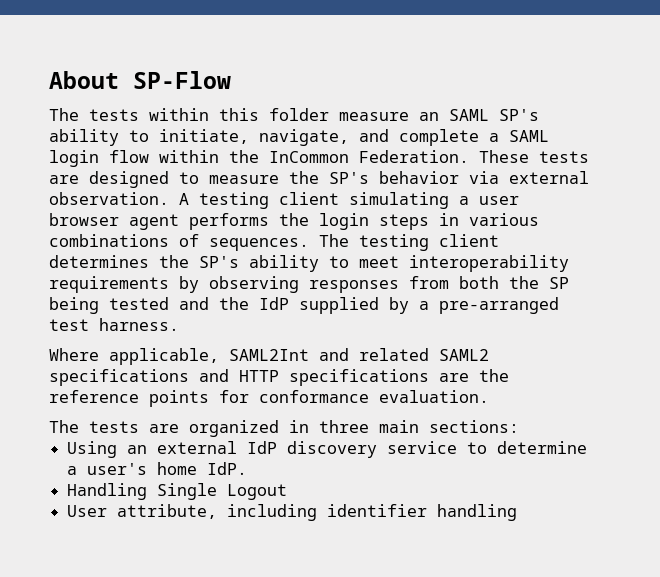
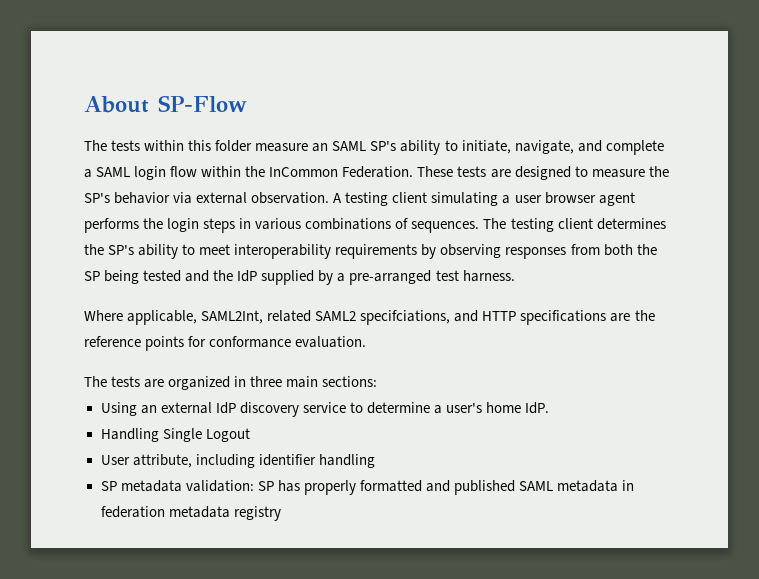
[229,348,349,361] SAML2Int and -> [201,310,264,324] SAML2Int,
[49,369,189,386] specifications -> [360,310,451,325] specifciations,
(518, 512) none -> [100,480,635,495] [100,506,281,521] // SP metadata validation: SP has properly formatted and published SAML metadata in federation metadata registry

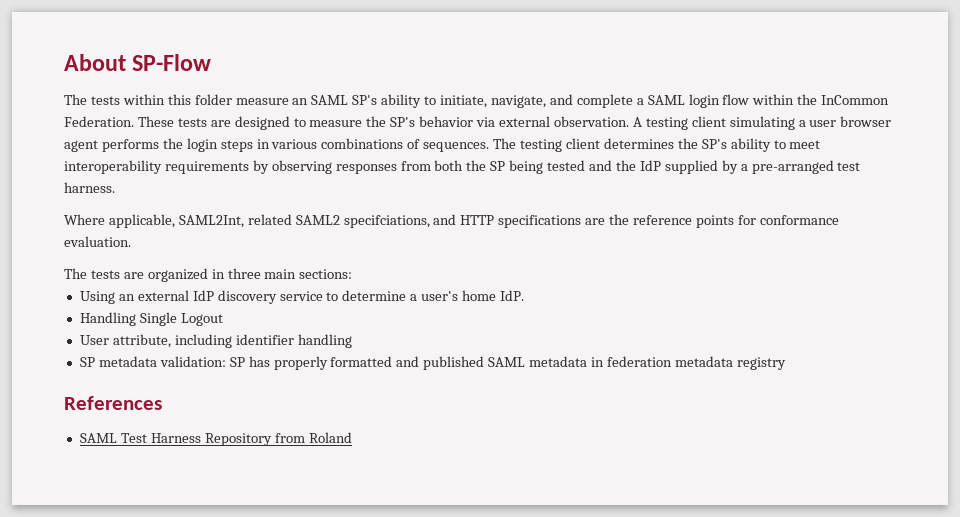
(281, 513) none -> [64,396,162,410] [79,432,352,446] // References // SAML Test Harness Repository from Roland

